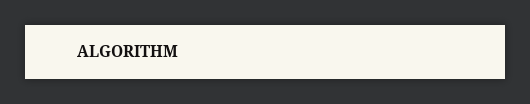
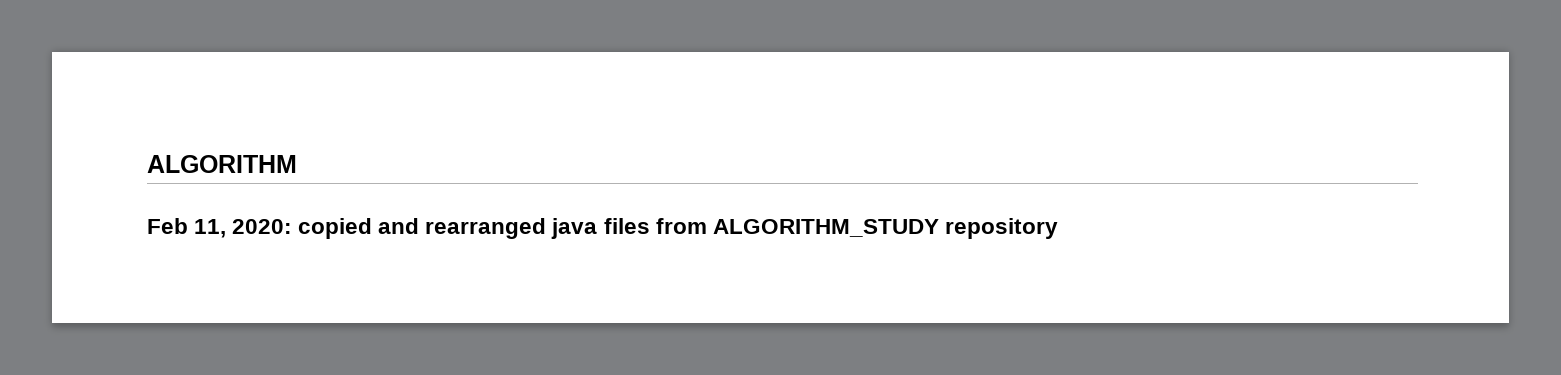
(178, 51) none -> [147,218,1058,239] // Feb 11, 2020: copied and rearranged java files from ALGORITHM_STUDY repository

